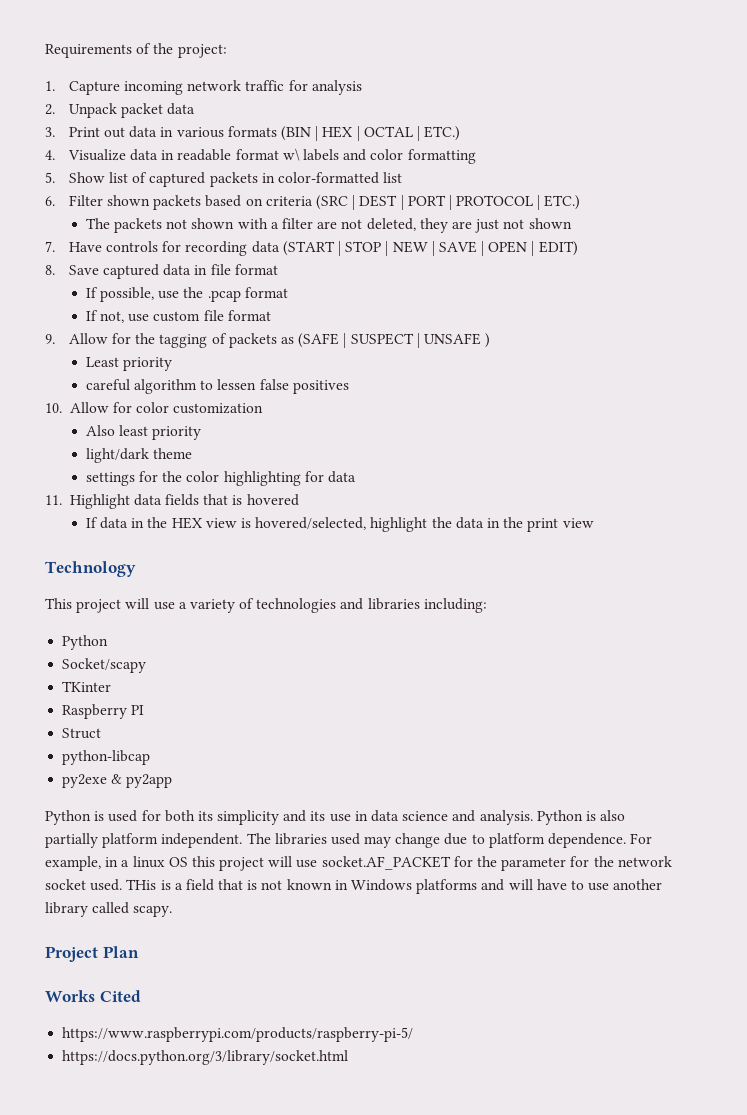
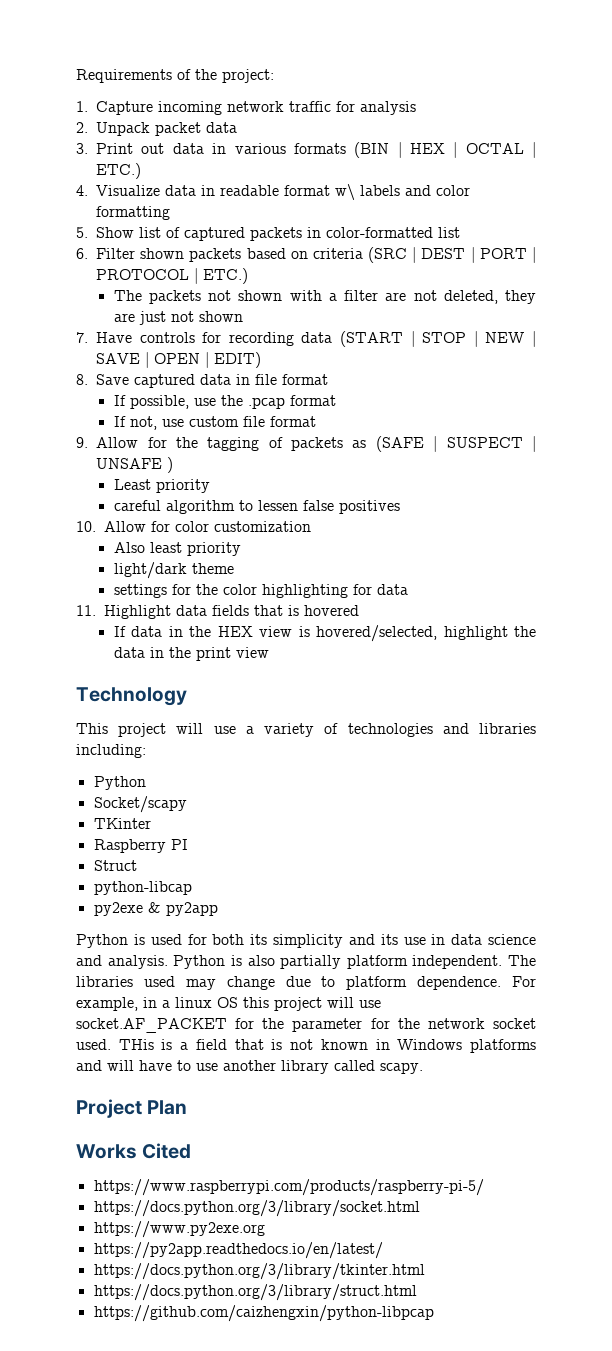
(349, 1057) none -> [93,1221,265,1238] [93,1242,383,1259] [93,1263,425,1280] [93,1284,417,1301] [93,1305,434,1322] // https://www.py2exe.org // https://py2app.readthedocs.io/en/latest/ // https://docs.python.org/3/library/tkinter.html // https://docs.python.org/3/library/struct.html // https://github.com/caizhengxin/python-libpcap

